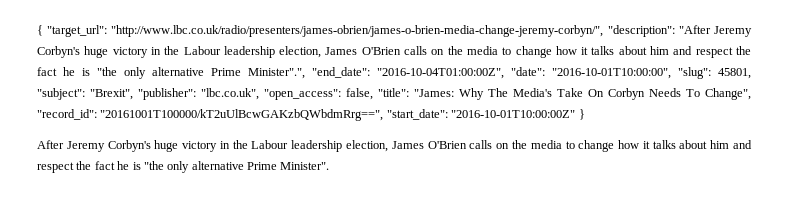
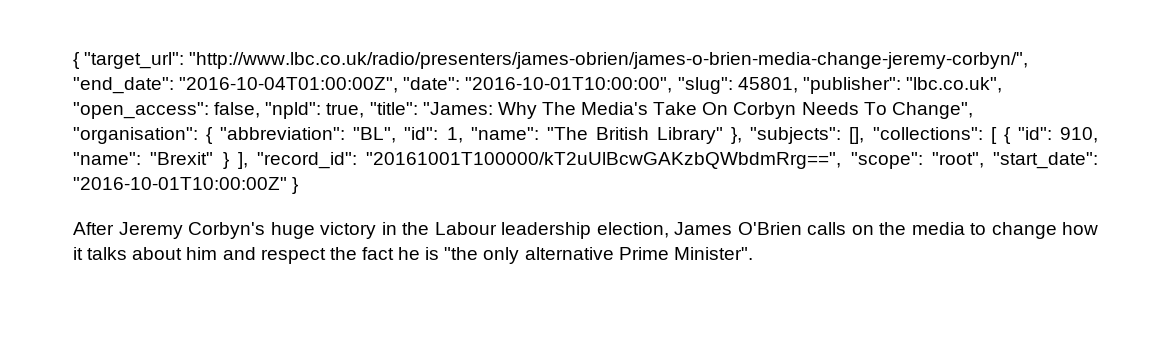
[607,25,753,37] [37,46,752,58] [37,67,305,79] "description": "After Jeremy Corbyn's huge victory in the Labour leadership election, James O'Brien calls on the media to change how it talks about him and respect the fact he is "the only alternative Prime Minister".", -> (1029, 60) none
[37,88,133,100] "subject": "Brexit", -> (798, 85) none
(373, 94) none -> [265,102,365,119] "npld": true,
[37,109,384,121] "record_id": "20161001T100000/kT2uUlBcwGAKzbQWbdmRrg==", -> [73,127,1098,144] [73,152,984,169] "organisation": { "abbreviation": "BL", "id": 1, "name": "The British Library" }, "subjects": [], "collections": [ { "id": 910, "name": "Brexit" } ], "record_id": "20161001T100000/kT2uUlBcwGAKzbQWbdmRrg==", "scope": "root",

